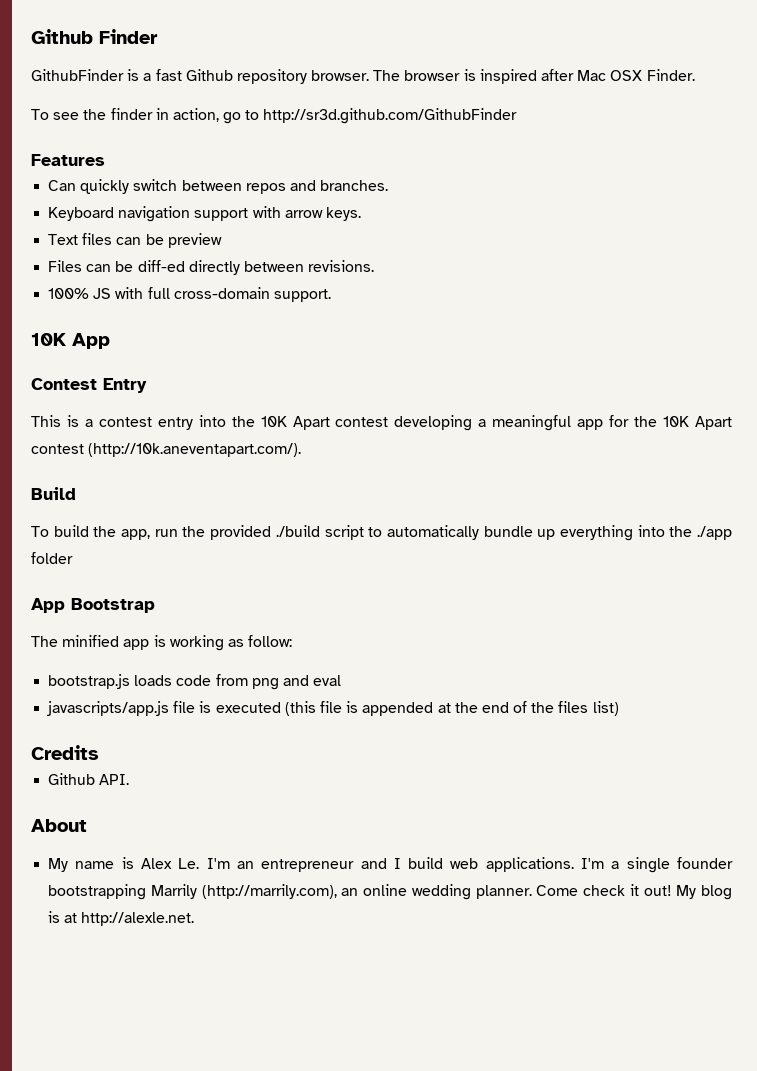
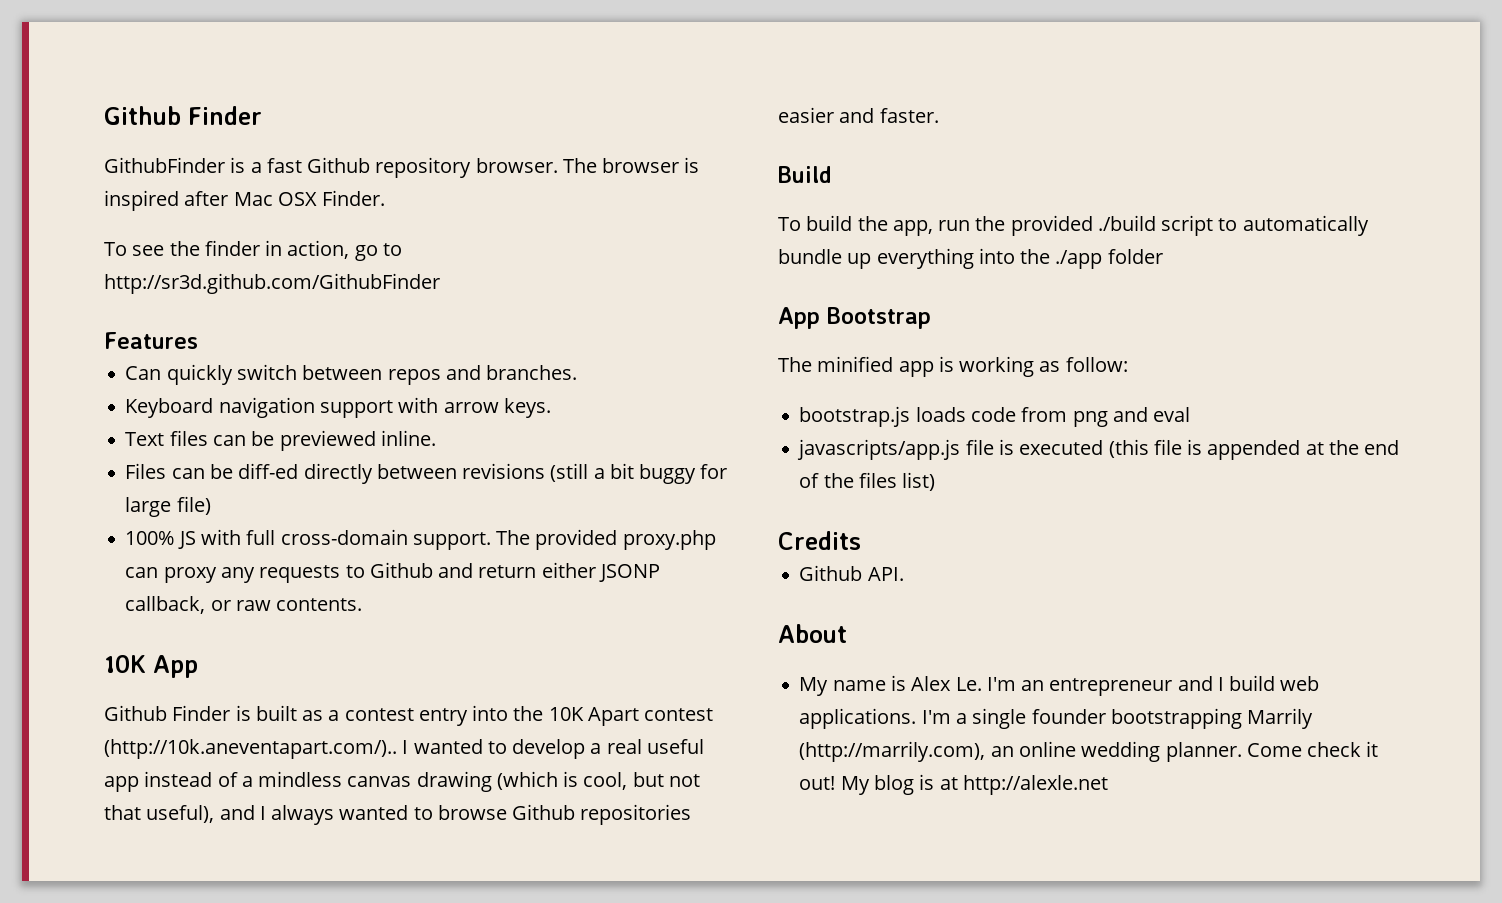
[167,233,222,248] preview -> [279,430,436,451] previewed inline.
[308,260,375,272] revisions. -> [462,463,728,484] [125,496,211,517] revisions (still a bit buggy for large file)
[31,333,110,349] [31,378,147,393] [31,415,79,427] // 10K App // Contest Entry // This is -> [496,529,716,550] [125,562,660,583] [125,596,363,614] [104,655,198,678] [104,705,324,721] The provided proxy.php can proxy any requests to Github and return either JSONP callback, or raw contents. // 10K App // Github Finder is built as
[394,415,733,431] [31,443,302,457] developing a meaningful app for the 10K Apart contest (http://10k.aneventapart.com/). -> [104,739,704,759] [104,771,700,792] [104,804,692,825] [778,107,939,123] (http://10k.aneventapart.com/).. I wanted to develop a real useful app instead of a mindless canvas drawing (which is cool, but not that useful), and I always wanted to browse Github repositories easier and faster.
[81,912,195,926] http://alexle.net. -> [962,775,1108,795] http://alexle.net

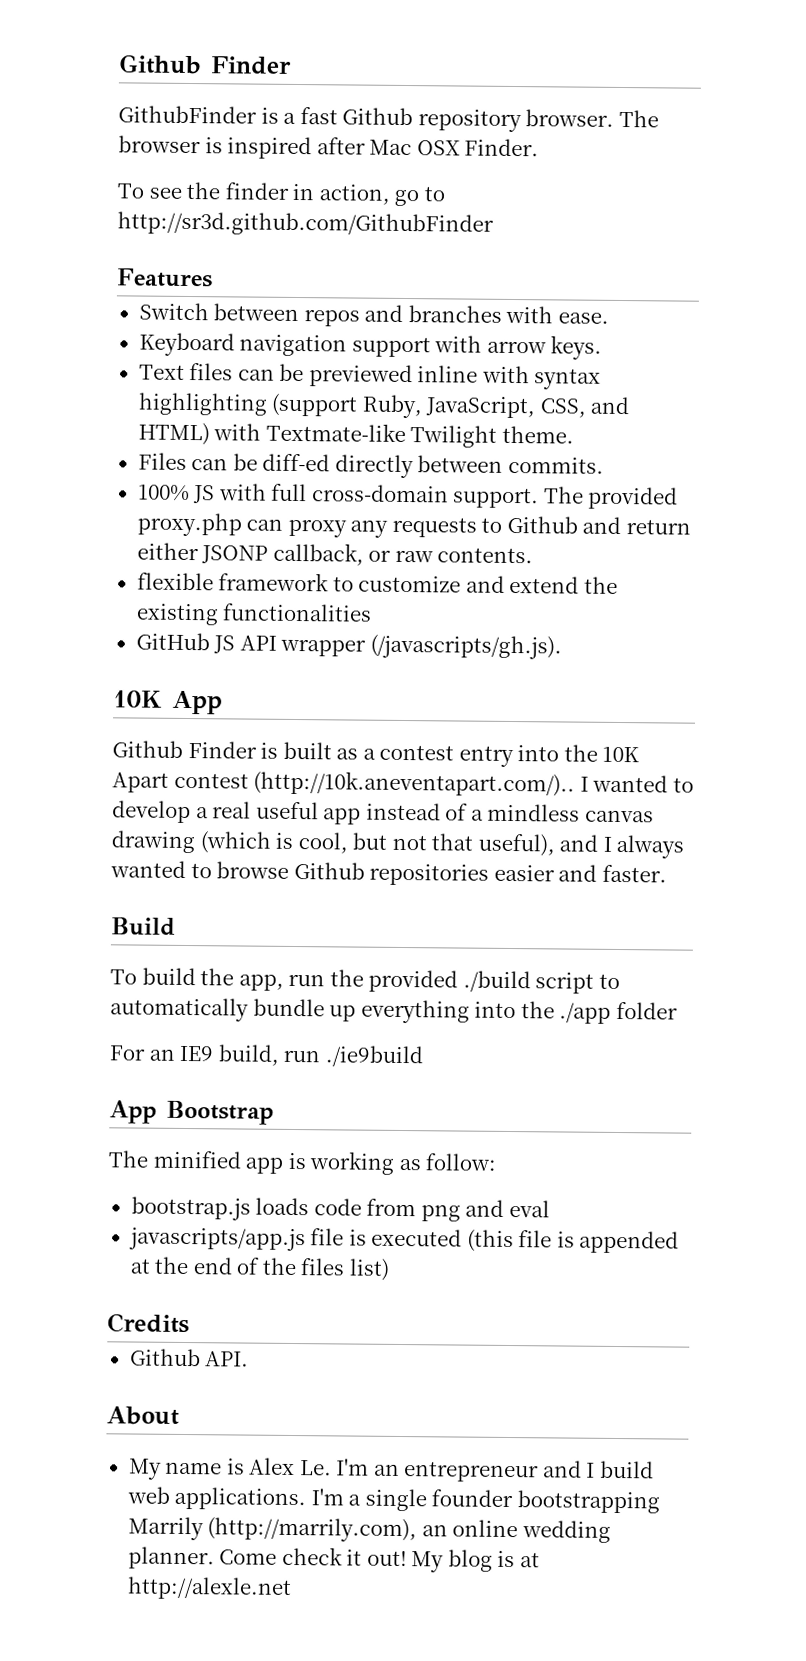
[125,364,578,385] Can quickly switch between repos and branches. -> [138,302,609,327] Switch between repos and branches with ease.
[380,430,436,446] inline. -> [417,365,602,390] [137,392,631,419] [137,422,574,448] inline with syntax highlighting (support Ruby, JavaScript, CSS, and HTML) with Textmate-like Twilight theme.
[462,463,728,484] [125,496,211,517] revisions (still a bit buggy for large file) -> [507,456,604,474] commits.
(363, 604) none -> [136,572,618,594] [135,603,373,626] [135,632,562,660] // flexible framework to customize and extend the existing functionalities // GitHub JS API wrapper (/javascripts/gh.js).
(1163, 256) none -> [109,1044,424,1068] // For an IE9 build, run ./ie9build

